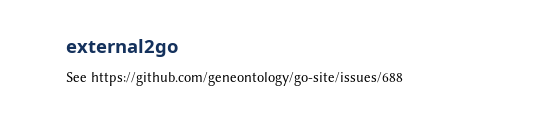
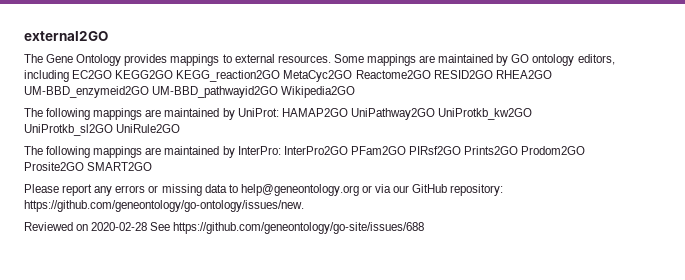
[66,39,178,57] external2go // -> [24,31,108,41] [24,54,615,66] [24,70,552,82] [24,86,356,98] [24,108,532,120] [24,124,181,136] [24,146,586,158] [24,162,153,171] [24,184,504,196] [24,200,304,212] [24,222,148,231] external2GO // The Gene Ontology provides mappings to external resources. Some mappings are maintained by GO ontology editors, including EC2GO KEGG2GO KEGG_reaction2GO MetaCyc2GO Reactome2GO RESID2GO RHEA2GO UM-BBD_enzymeid2GO UM-BBD_pathwayid2GO Wikipedia2GO // The following mappings are maintained by UniProt: HAMAP2GO UniPathway2GO UniProtkb_kw2GO UniProtkb_sl2GO UniRule2GO // The following mappings are maintained by InterPro: InterPro2GO PFam2GO PIRsf2GO Prints2GO Prodom2GO Prosite2GO SMART2GO // Please report any errors or missing data to help@geneontology.org or via our GitHub repository: https://github.com/geneontology/go-ontology/issues/new. // Reviewed on 2020-02-28

